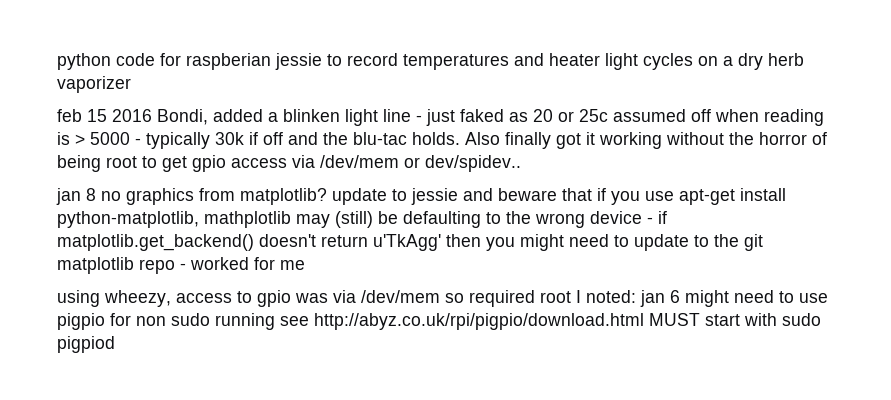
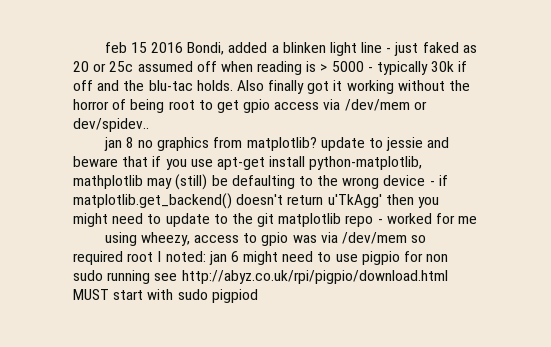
[57,53,804,70] [57,76,131,93] python code for raspberian jessie to record temperatures and heater light cycles on a dry herb vaporizer // -> (104, 47) none

